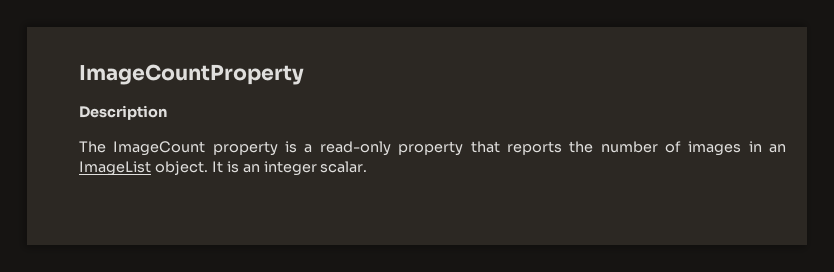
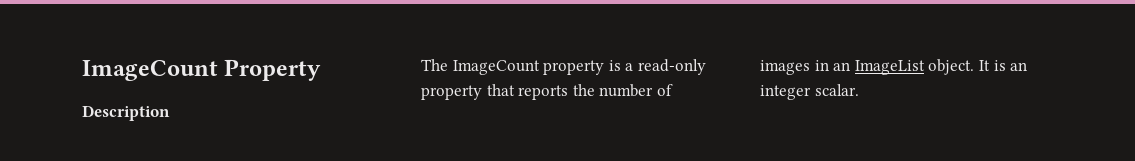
[79,64,304,85] ImageCountProperty -> [82,59,322,81] ImageCount Property

